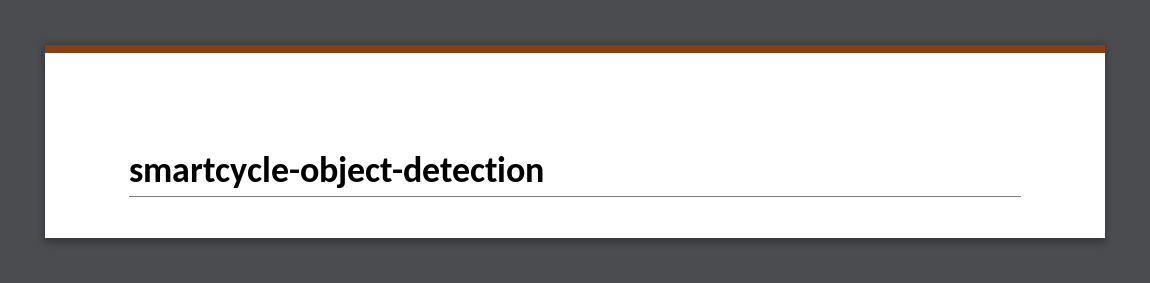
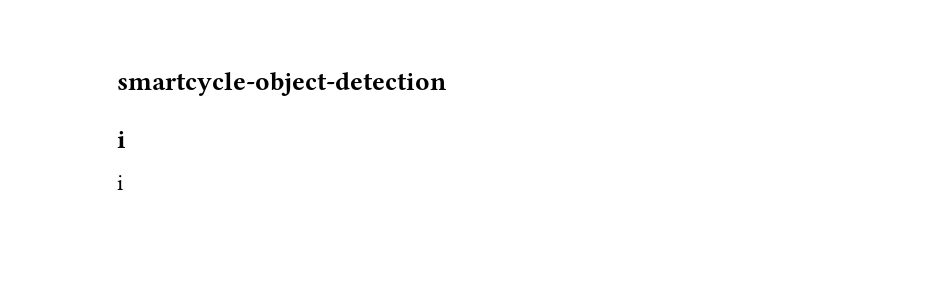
(544, 172) none -> [117,131,126,148] [117,175,123,190] // i // i

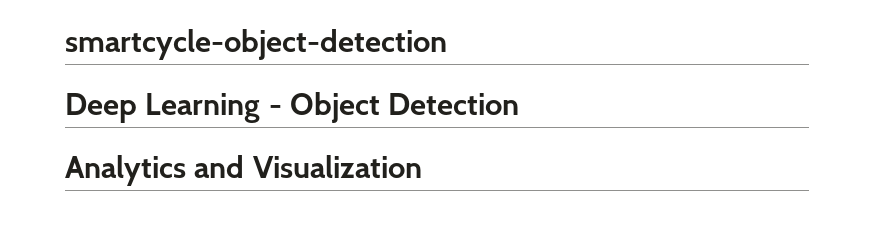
[117,131,126,148] [117,175,123,190] i // i -> [65,92,520,123] [65,155,422,186] Deep Learning - Object Detection // Analytics and Visualization

